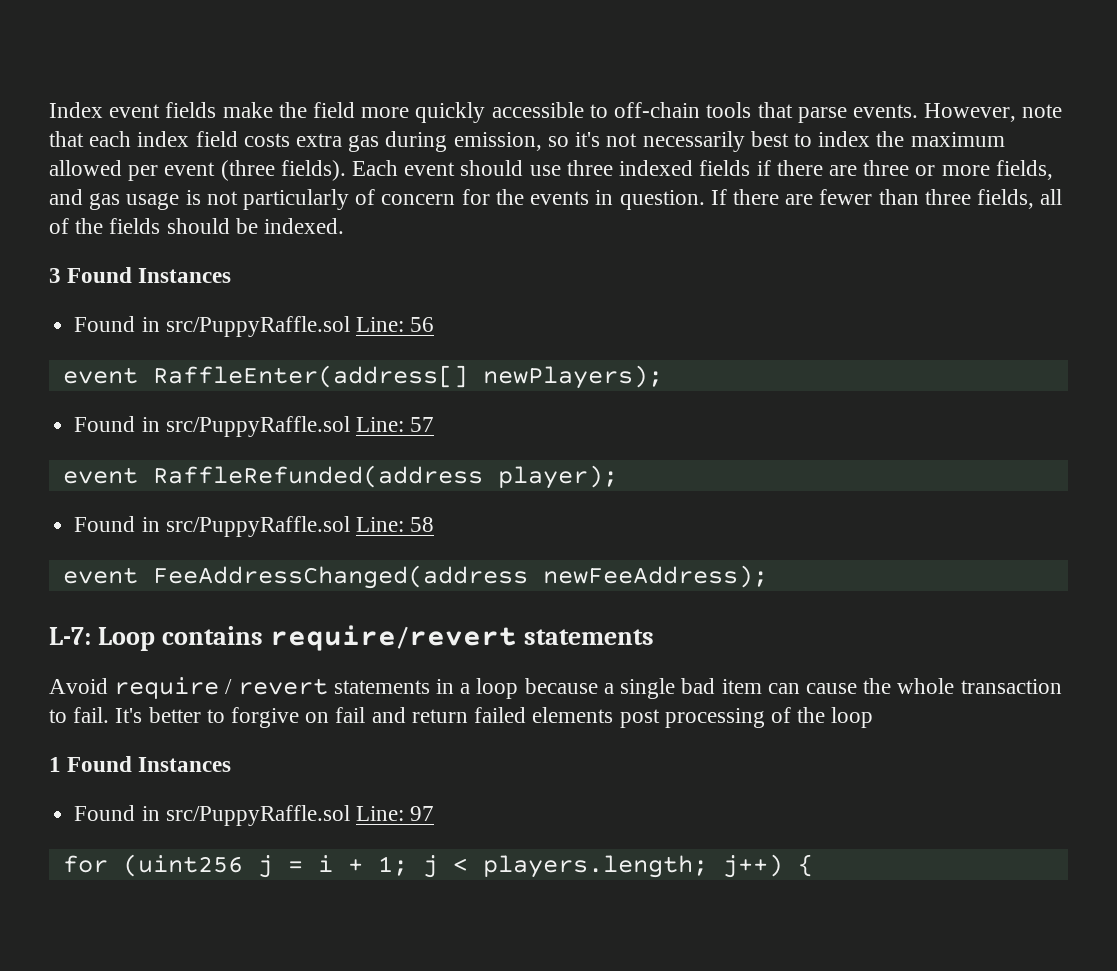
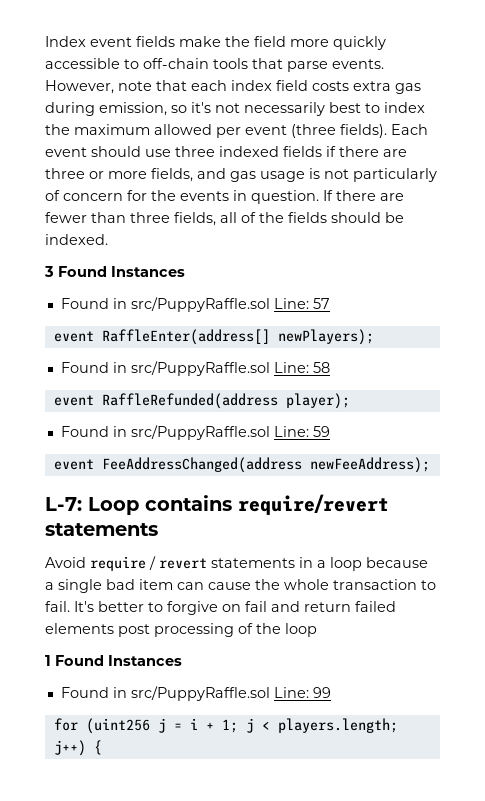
[410,317,435,332] 56 -> [312,298,330,309] 57
[410,417,435,432] 57 -> [312,362,330,373] 58
[410,517,435,532] 58 -> [312,426,330,437] 59
[410,806,435,821] 97 -> [312,687,331,698] 99

